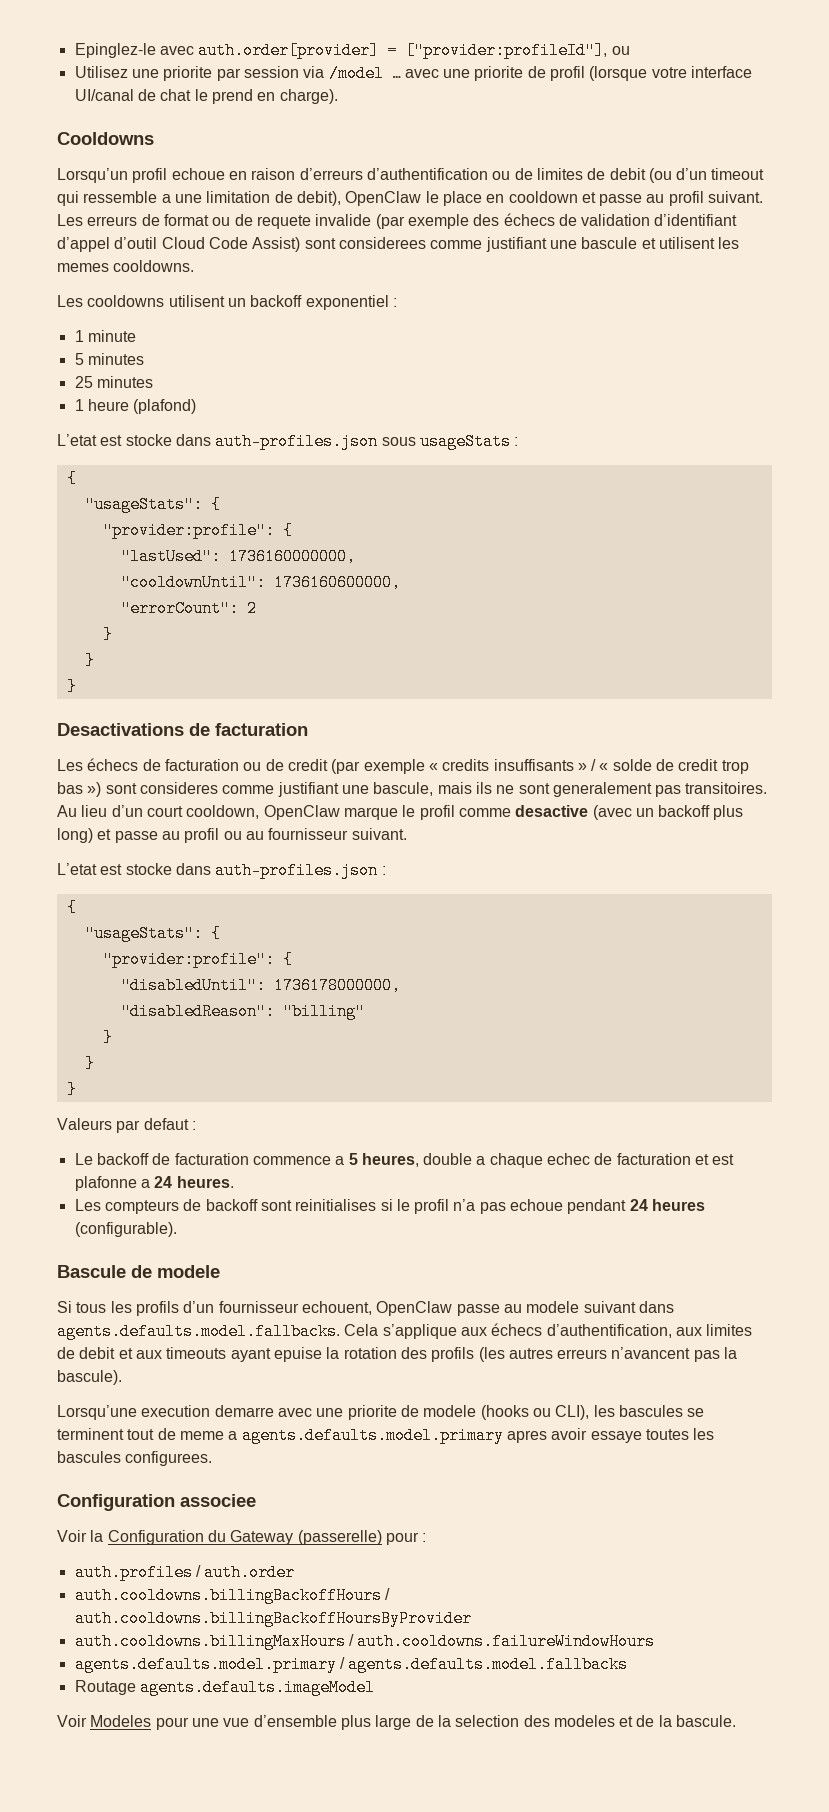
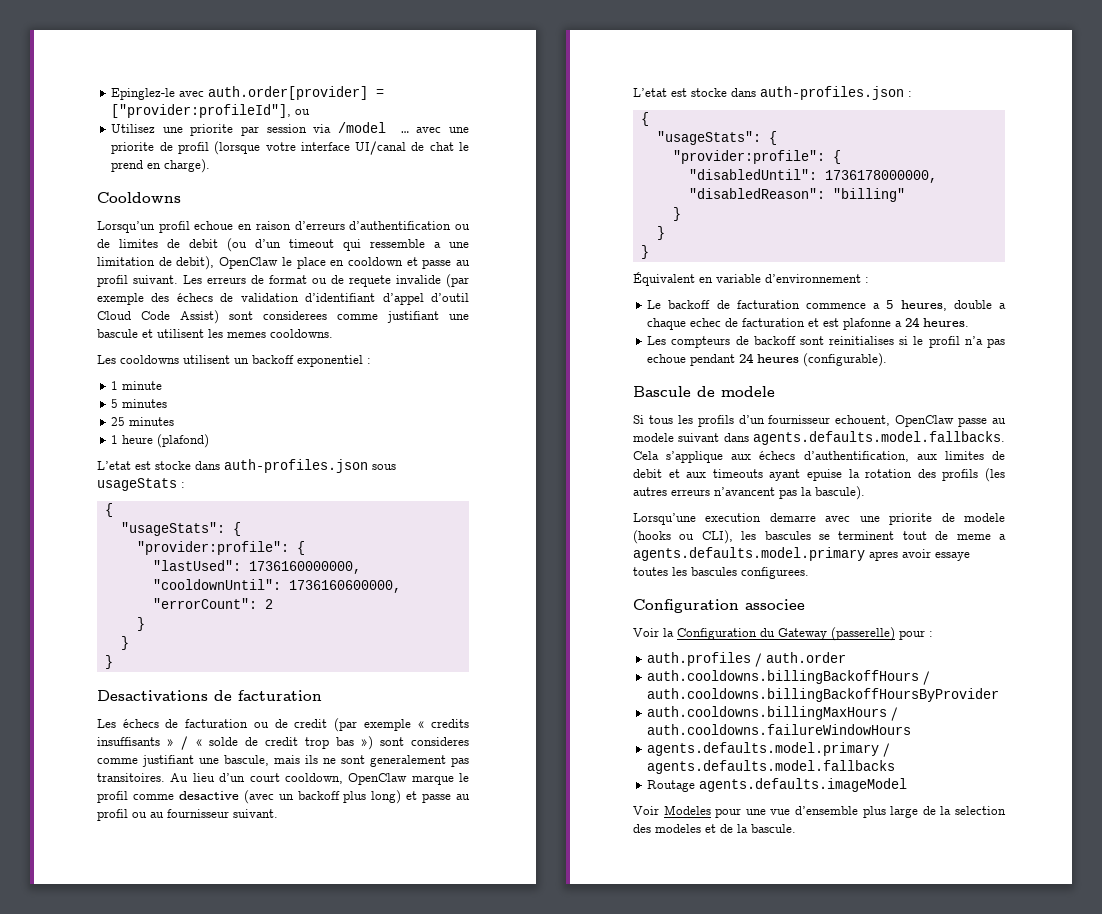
[57,1118,189,1133] Valeurs par defaut -> [633,272,861,286] Équivalent en variable d’environnement

